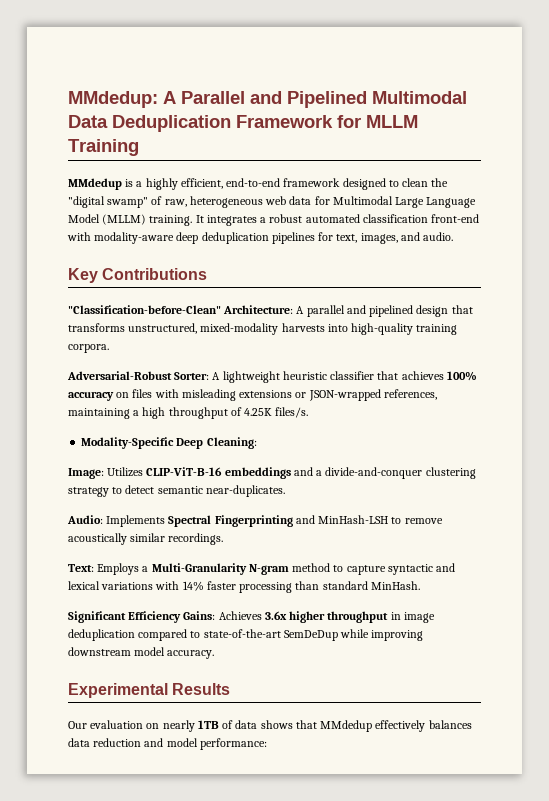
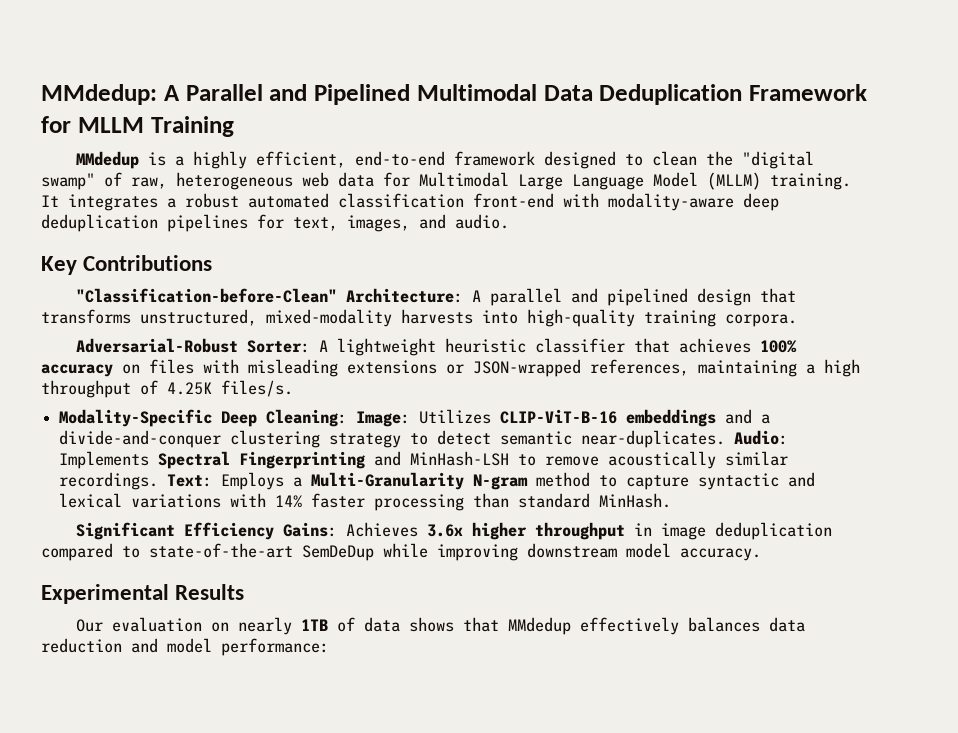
(257, 443) // -> (348, 418) none
(285, 491) // -> (726, 439) none
(224, 539) // -> (159, 481) none

